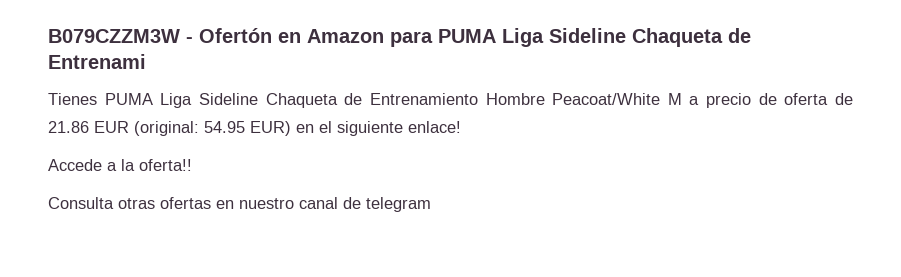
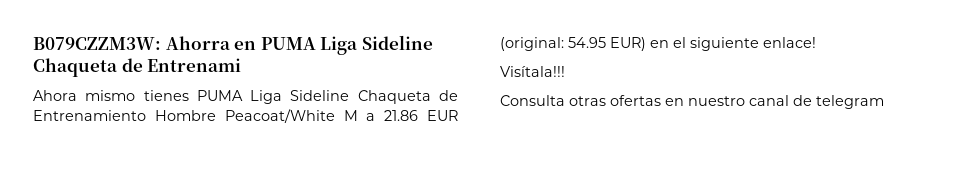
[48,28,433,47] B079CZZM3W - Ofertón en Amazon para -> [33,36,257,50] B079CZZM3W: Ahorra en
[48,93,97,105] Tienes -> [33,90,189,101] Ahora mismo tienes
[706,93,853,108] precio de oferta de -> (376, 117) none
[48,159,192,171] Accede a la oferta!! -> [500,66,565,77] Visítala!!!

